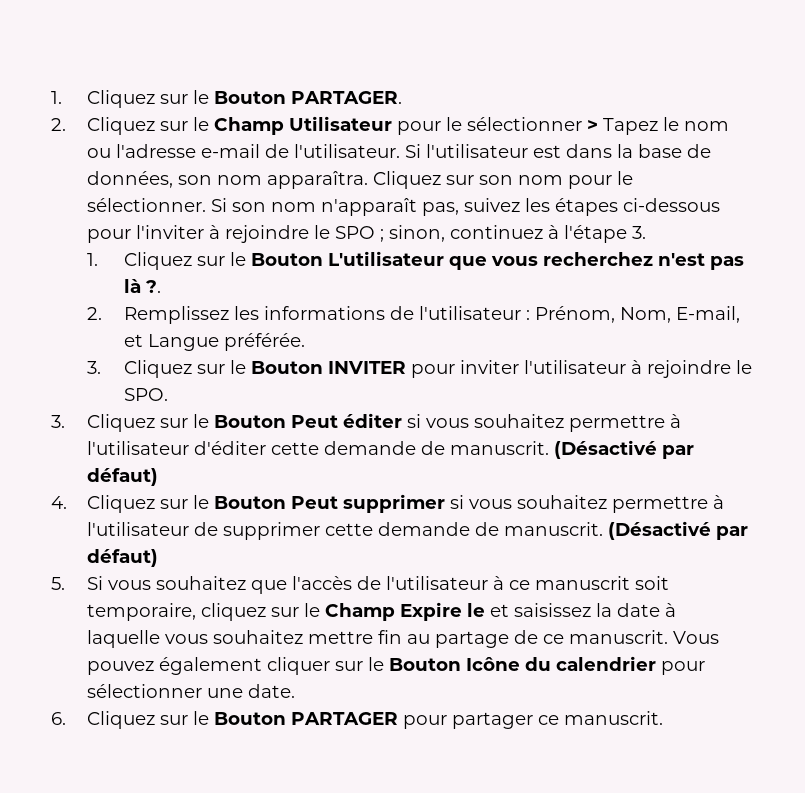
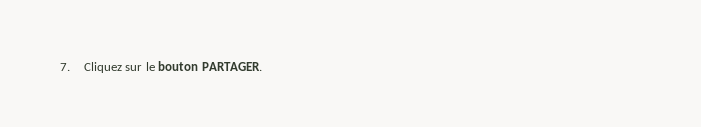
[51,90,287,108] 1. Cliquez sur le Bouton -> [60,61,199,73] 7. Cliquez sur le bouton
[51,116,730,135] [87,144,712,158] [87,171,634,189] [87,198,721,216] [87,225,647,243] [87,251,744,270] [123,279,161,293] [87,306,740,324] [123,333,305,351] [87,360,752,378] [123,388,168,401] [51,413,682,432] [87,440,695,459] [87,468,159,486] [51,494,725,513] [87,521,749,540] [87,549,159,567] [51,576,670,594] [87,602,677,621] [87,630,720,648] [87,656,706,675] [87,684,296,698] [51,711,664,729] // 2. Cliquez sur le Champ Utilisateur pour le sélectionner > Tapez le nom ou l'adresse e-mail de l'utilisateur. Si l'utilisateur est dans la base de données, son nom apparaîtra. Cliquez sur son nom pour le sélectionner. Si son nom n'apparaît pas, suivez les étapes ci-dessous pour l'inviter à rejoindre le SPO ; sinon, continuez à l'étape 3. // 1. Cliquez sur le Bouton L'utilisateur que vous recherchez n'est pas là ?. // 2. Remplissez les informations de l'utilisateur : Prénom, Nom, E-mail, et Langue préférée. // 3. Cliquez sur le Bouton INVITER pour inviter l'utilisateur à rejoindre le SPO. // 3. Cliquez sur le Bouton Peut éditer si vous souhaitez permettre à l'utilisateur d'éditer cette demande de manuscrit. (Désactivé par défaut) // 4. Cliquez sur le Bouton Peut supprimer si vous souhaitez permettre à l'utilisateur de supprimer cette demande de manuscrit. (Désactivé par défaut) // 5. Si vous souhaitez que l'accès de l'utilisateur à ce manuscrit soit temporaire, cliquez sur le Champ Expire le et saisissez la date à laquelle vous souhaitez mettre fin au partage de ce manuscrit. Vous pouvez également cliquer sur le Bouton Icône du calendrier pour sélectionner une date. // 6. Cliquez sur le Bouton PARTAGER pour partager ce manuscrit. -> (262, 66) none

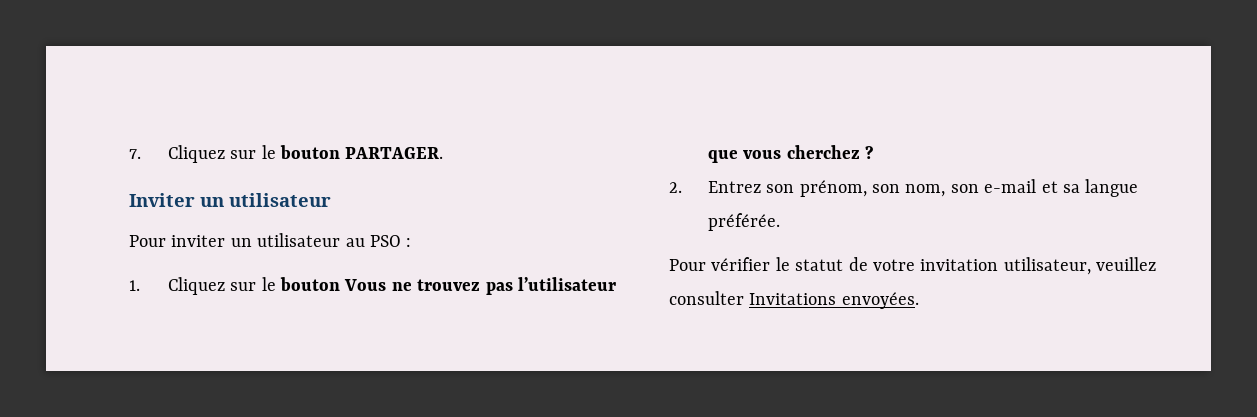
(262, 66) none -> [129,193,331,207] [129,233,412,247] [129,277,617,295] [707,145,874,163] [669,179,1139,197] [707,213,780,231] [669,257,1157,275] [669,291,919,309] // Inviter un utilisateur // Pour inviter un utilisateur au PSO : // 1. Cliquez sur le bouton Vous ne trouvez pas l’utilisateur que vous cherchez ? // 2. Entrez son prénom, son nom, son e-mail et sa langue préférée. // Pour vérifier le statut de votre invitation utilisateur, veuillez consulter Invitations envoyées.

